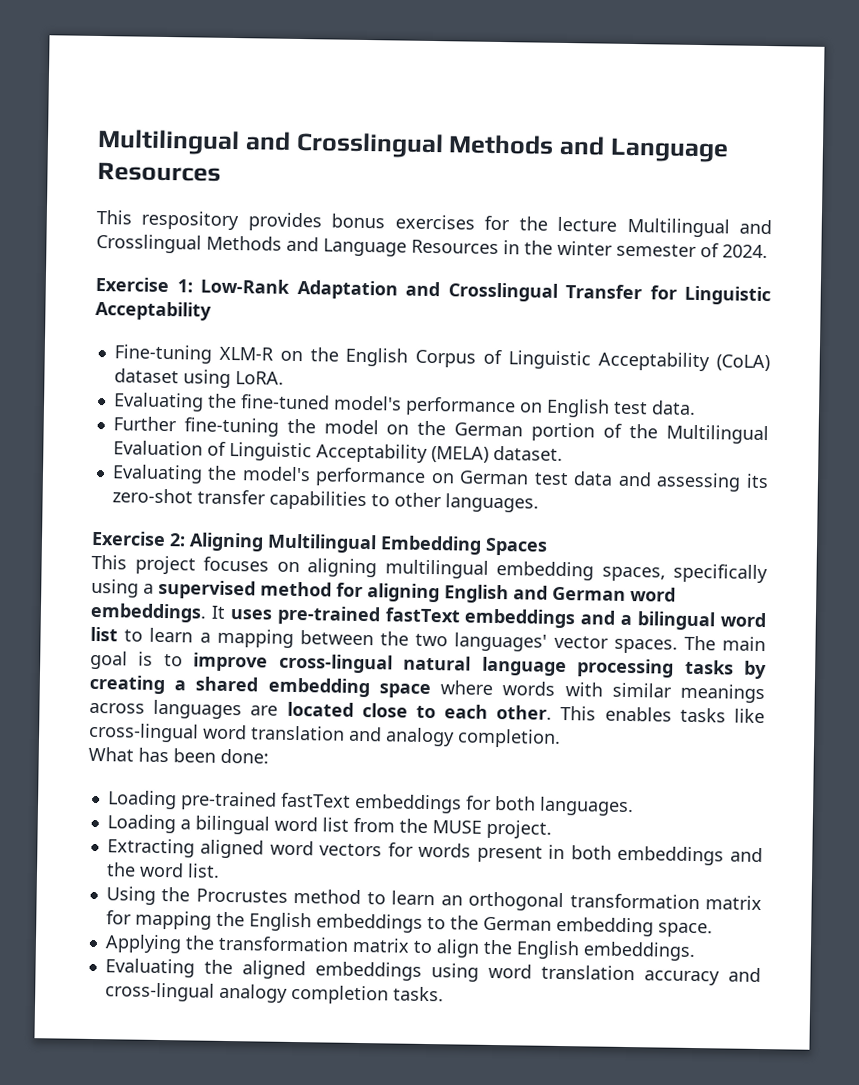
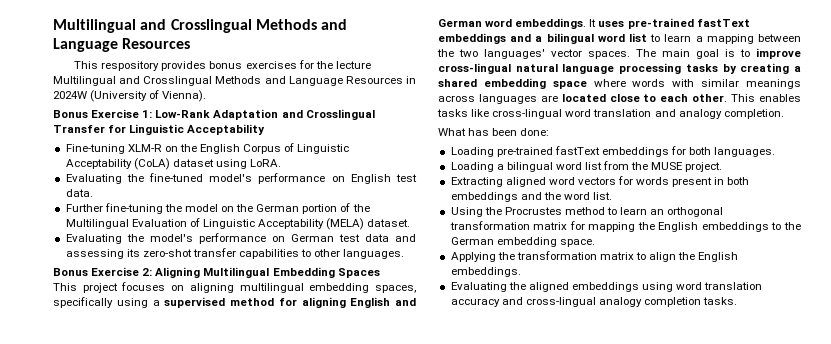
[524,240,768,259] the winter semester of 2024. // -> [53,90,207,102] [53,110,88,118] 2024W (University of Vienna). // Bonus
(539, 503) none -> [53,268,88,276] Bonus

